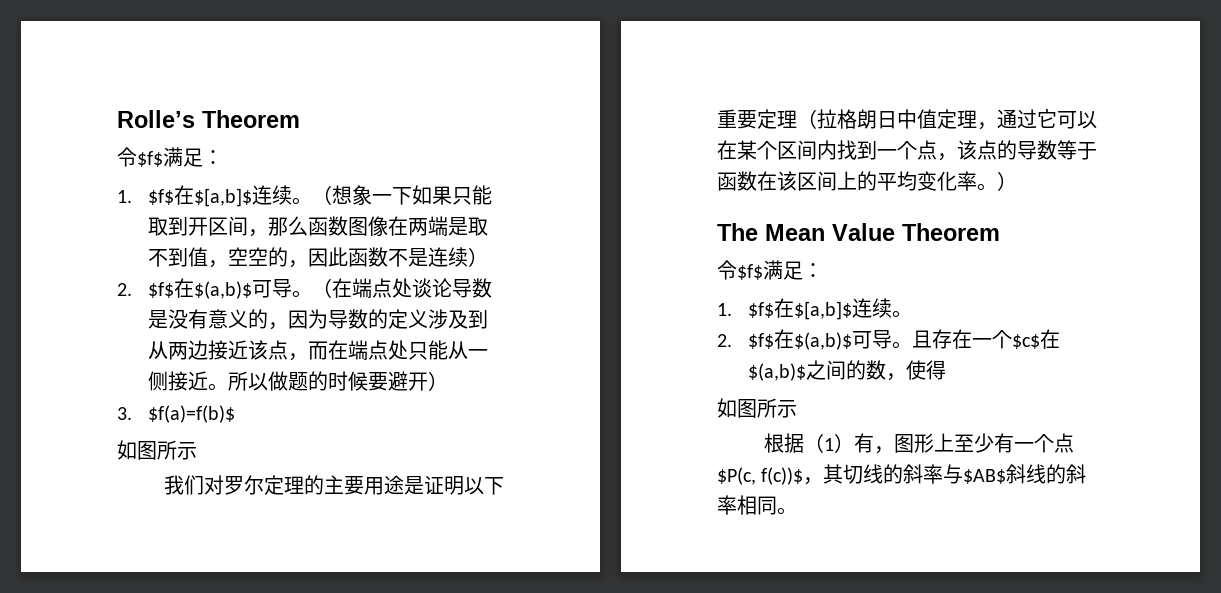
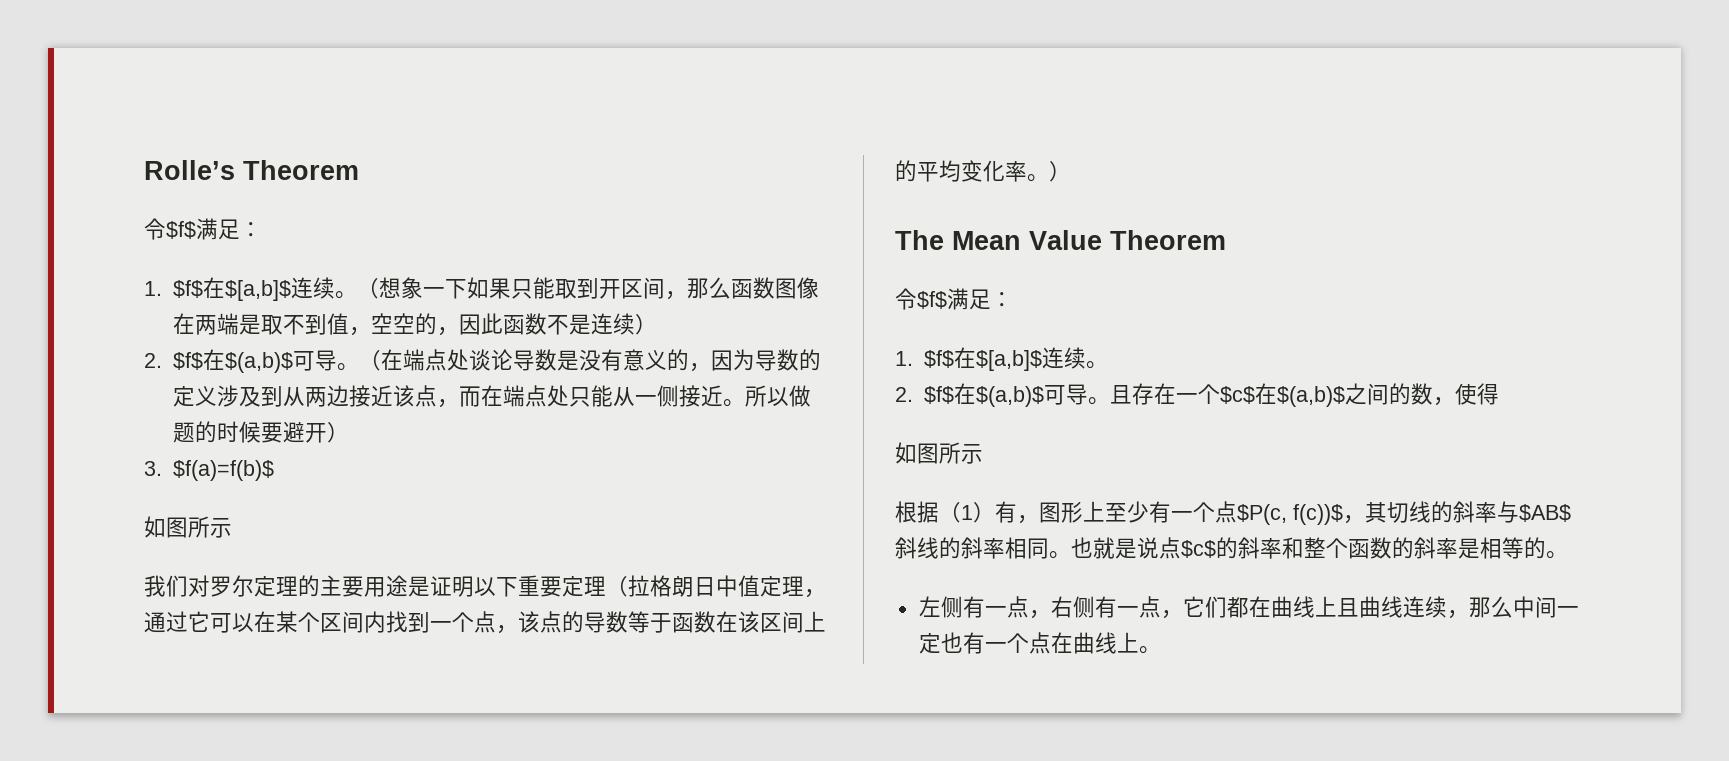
(797, 511) none -> [1071,537,1568,559] [918,596,1579,619] [918,632,1161,654] 也就是说点$c$的斜率和整个函数的斜率是相等的。 // 左侧有一点，右侧有一点，它们都在曲线上且曲线连续，那么中间一定也有一个点在曲线上。

